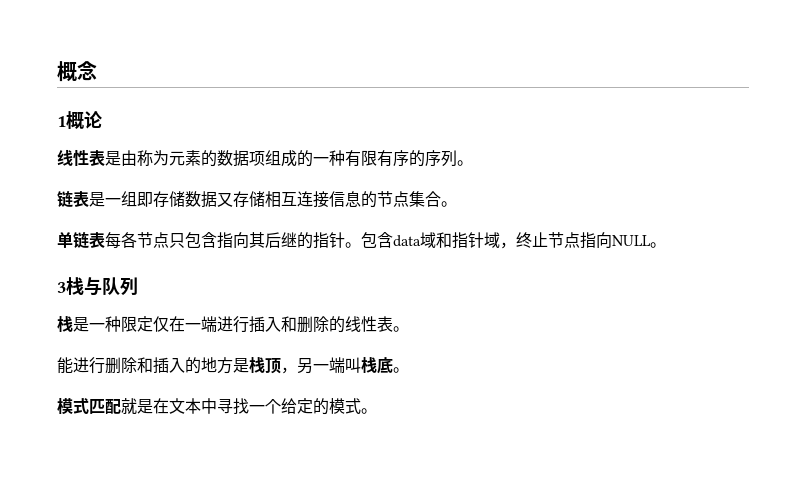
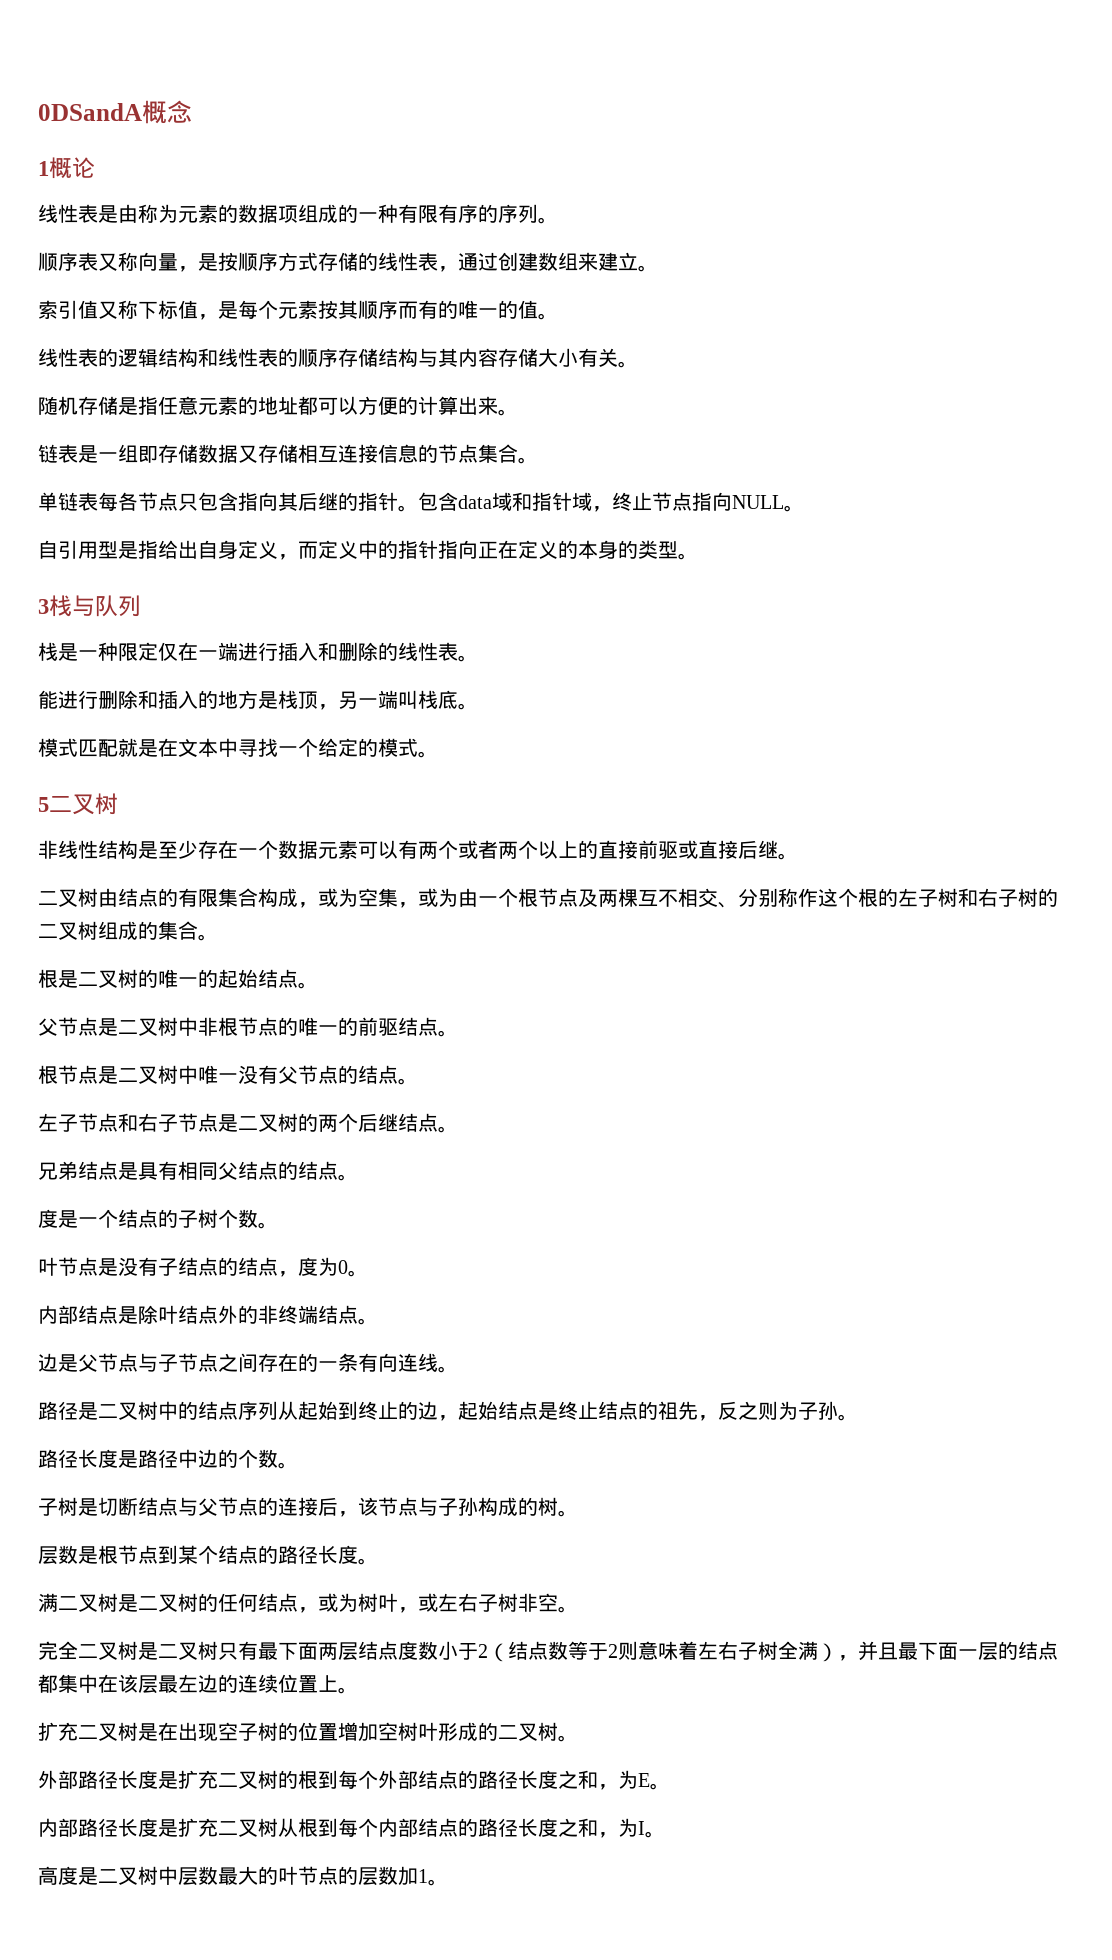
(57, 71) none -> [38,103,142,121] 0DSandA
(473, 163) none -> [38,252,658,272] [38,300,558,320] [38,348,638,368] [38,396,518,416] // 顺序表又称向量，是按顺序方式存储的线性表，通过创建数组来建立。 // 索引值又称下标值，是每个元素按其顺序而有的唯一的值。 // 线性表的逻辑结构和线性表的顺序存储结构与其内容存储大小有关。 // 随机存储是指任意元素的地址都可以方便的计算出来。
(666, 245) none -> [38,540,698,560] // 自引用型是指给出自身定义，而定义中的指针指向正在定义的本身的类型。
(377, 411) none -> [38,793,118,815] [38,840,798,860] [38,888,1058,908] [38,921,218,941] [38,969,318,989] [38,1017,458,1037] [38,1065,418,1085] [38,1113,458,1133] [38,1161,358,1181] [38,1209,278,1229] [38,1257,368,1277] [38,1305,378,1325] [38,1353,458,1373] [38,1401,858,1421] [38,1449,298,1469] [38,1497,578,1517] [38,1545,378,1565] [38,1593,578,1613] [38,1641,1058,1662] [38,1674,358,1694] [38,1722,578,1742] [38,1770,670,1790] [38,1818,665,1838] [38,1866,448,1886] // 5二叉树 // 非线性结构是至少存在一个数据元素可以有两个或者两个以上的直接前驱或直接后继。 // 二叉树由结点的有限集合构成，或为空集，或为由一个根节点及两棵互不相交、分别称作这个根的左子树和右子树的二叉树组成的集合。 // 根是二叉树的唯一的起始结点。 // 父节点是二叉树中非根节点的唯一的前驱结点。 // 根节点是二叉树中唯一没有父节点的结点。 // 左子节点和右子节点是二叉树的两个后继结点。 // 兄弟结点是具有相同父结点的结点。 // 度是一个结点的子树个数。 // 叶节点是没有子结点的结点，度为0。 // 内部结点是除叶结点外的非终端结点。 // 边是父节点与子节点之间存在的一条有向连线。 // 路径是二叉树中的结点序列从起始到终止的边，起始结点是终止结点的祖先，反之则为子孙。 // 路径长度是路径中边的个数。 // 子树是切断结点与父节点的连接后，该节点与子孙构成的树。 // 层数是根节点到某个结点的路径长度。 // 满二叉树是二叉树的任何结点，或为树叶，或左右子树非空。 // 完全二叉树是二叉树只有最下面两层结点度数小于2（结点数等于2则意味着左右子树全满），并且最下面一层的结点都集中在该层最左边的连续位置上。 // 扩充二叉树是在出现空子树的位置增加空树叶形成的二叉树。 // 外部路径长度是扩充二叉树的根到每个外部结点的路径长度之和，为E。 // 内部路径长度是扩充二叉树从根到每个内部结点的路径长度之和，为I。 // 高度是二叉树中层数最大的叶节点的层数加1。

